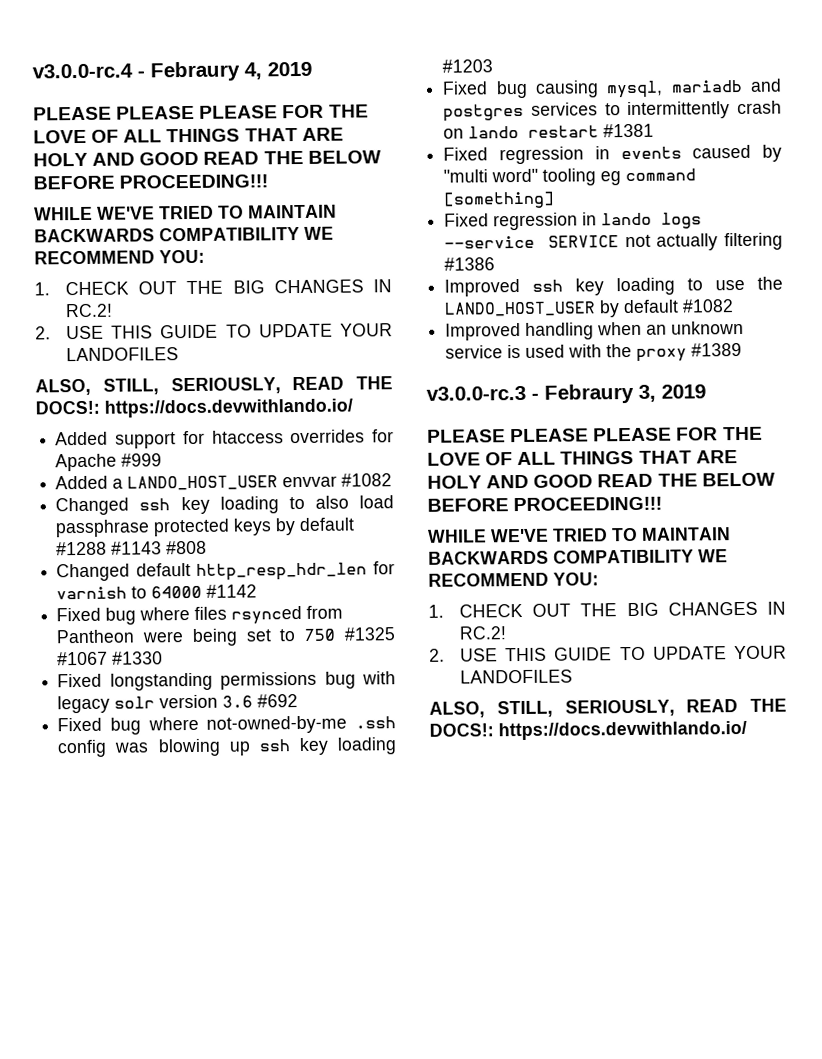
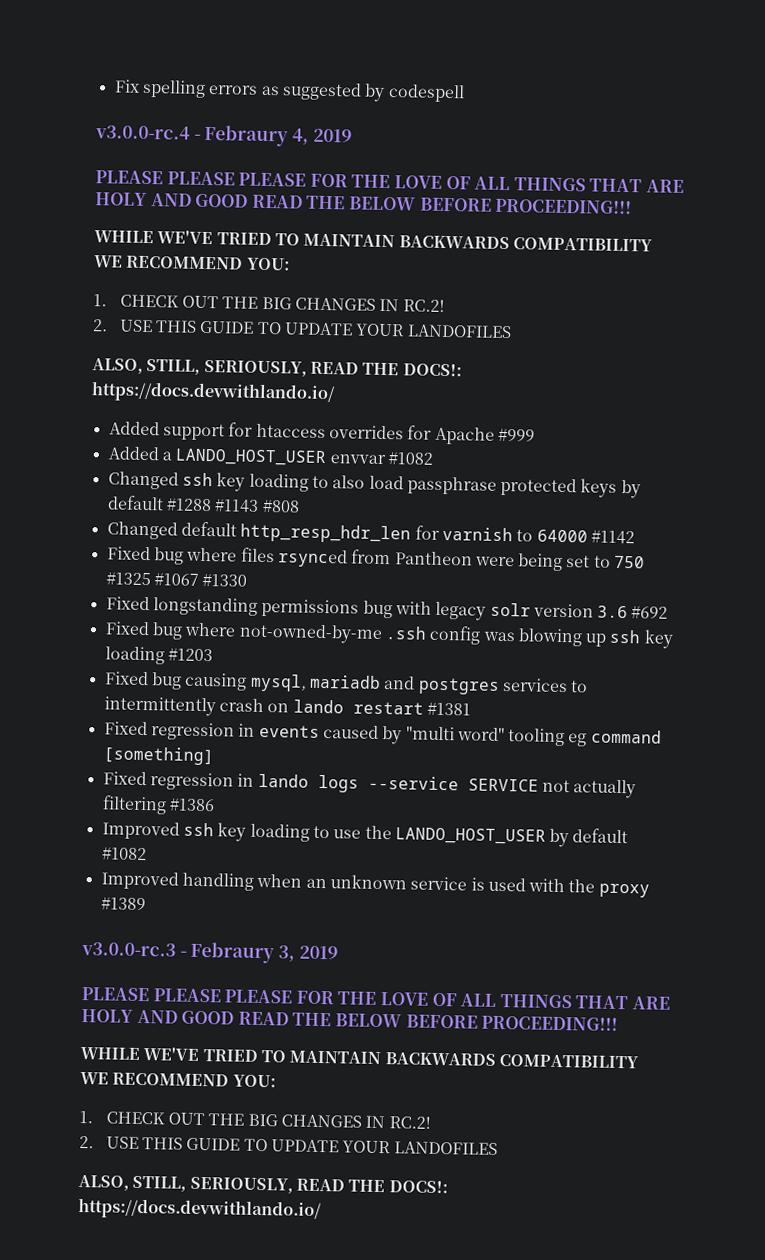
(32, 71) none -> [113,79,465,103] Fix spelling errors as suggested by codespell //

